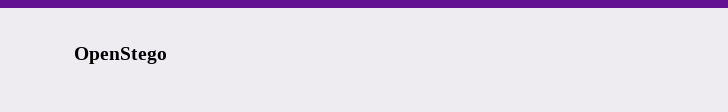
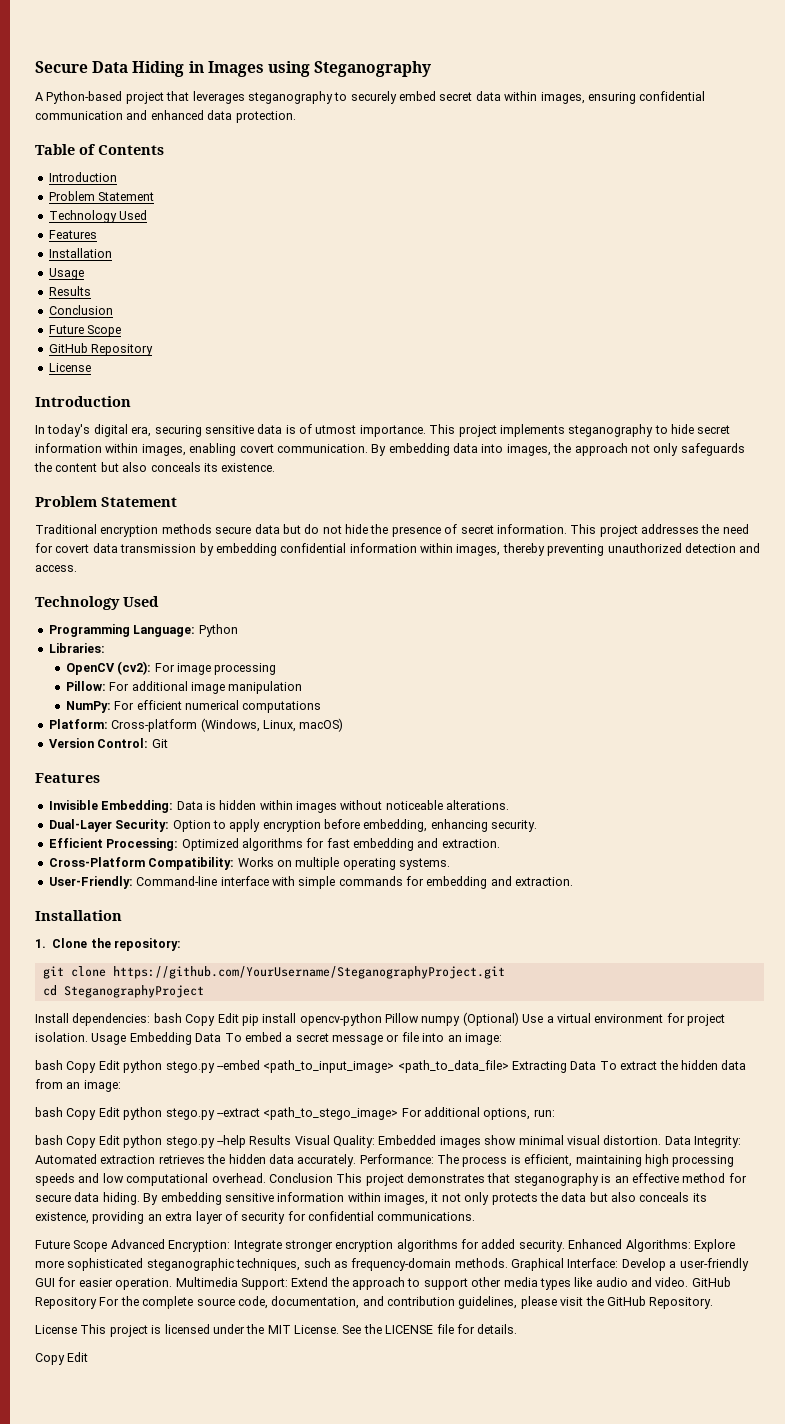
[74,47,167,64] OpenStego -> [35,61,432,77] [35,91,706,104] [35,110,296,123] [35,144,164,155] [48,172,117,182] [48,191,155,201] [48,210,148,223] [48,230,97,239] [48,248,112,258] [48,268,84,280] [48,286,91,296] [48,305,113,315] [48,325,122,337] [48,343,154,356] [48,363,91,372] [35,396,131,407] [35,424,731,437] [35,443,745,456] [34,462,276,472] [35,496,177,507] [35,524,749,537] [35,543,761,556] [35,565,77,572] [35,596,159,610] [48,624,238,637] [48,643,105,653] [65,661,277,675] [65,681,303,694] [65,700,322,713] [48,718,344,732] [48,738,168,748] [35,773,100,783] [48,800,510,813] [48,819,538,832] [48,838,500,851] [48,857,450,870] [48,876,574,889] [35,910,122,921] [35,938,181,951] [42,966,505,979] [42,985,204,998] [35,1012,725,1026] [35,1032,502,1045] [35,1060,747,1073] [35,1079,121,1092] [35,1107,555,1120] [35,1135,741,1148] [35,1154,735,1167] [35,1173,747,1186] [35,1192,707,1205] [35,1211,476,1224] [35,1239,735,1252] [35,1258,749,1271] [35,1277,731,1290] [35,1296,714,1309] [35,1324,518,1337] [35,1352,89,1365] Secure Data Hiding in Images using Steganography // A Python-based project that leverages steganography to securely embed secret data within images, ensuring confidential communication and enhanced data protection. // Table of Contents // Introduction // Problem Statement // Technology Used // Features // Installation // Usage // Results // Conclusion // Future Scope // GitHub Repository // License // Introduction // In today's digital era, securing sensitive data is of utmost importance. This project implements steganography to hide secret information within images, enabling covert communication. By embedding data into images, the approach not only safeguards the content but also conceals its existence. // Problem Statement // Traditional encryption methods secure data but do not hide the presence of secret information. This project addresses the need for covert data transmission by embedding confidential information within images, thereby preventing unauthorized detection and access. // Technology Used // Programming Language: Python // Libraries: // OpenCV (cv2): For image processing // Pillow: For additional image manipulation // NumPy: For efficient numerical computations // Platform: Cross-platform (Windows, Linux, macOS) // Version Control: Git // Features // Invisible Embedding: Data is hidden within images without noticeable alterations. // Dual-Layer Security: Option to apply encryption before embedding, enhancing security. // Efficient Processing: Optimized algorithms for fast embedding and extraction. // Cross-Platform Compatibility: Works on multiple operating systems. // User-Friendly: Command-line interface with simple commands for embedding and extraction. // Installation // 1. Clone the repository: // git clone https://github.com/YourUsername/SteganographyProject.git // cd SteganographyProject // Install dependencies: bash Copy Edit pip install opencv-python Pillow numpy (Optional) Use a virtual environment for project isolation. Usage Embedding Data To embed a secret message or file into an image: // bash Copy Edit python stego.py --embed <path_to_input_image> <path_to_data_file> Extracting Data To extract the hidden data from an image: // bash Copy Edit python stego.py --extract <path_to_stego_image> For additional options, run: // bash Copy Edit python stego.py --help Results Visual Quality: Embedded images show minimal visual distortion. Data Integrity: Automated extraction retrieves the hidden data accurately. Performance: The process is efficient, maintaining high processing speeds and low computational overhead. Conclusion This project demonstrates that steganography is an effective method for secure data hiding. By embedding sensitive information within images, it not only protects the data but also conceals its existence, providing an extra layer of security for confidential communications. // Future Scope Advanced Encryption: Integrate stronger encryption algorithms for added security. Enhanced Algorithms: Explore more sophisticated steganographic techniques, such as frequency-domain methods. Graphical Interface: Develop a user-friendly GUI for easier operation. Multimedia Support: Extend the approach to support other media types like audio and video. GitHub Repository For the complete source code, documentation, and contribution guidelines, please visit the GitHub Repository. // License This project is licensed under the MIT License. See the LICENSE file for details. // Copy Edit

